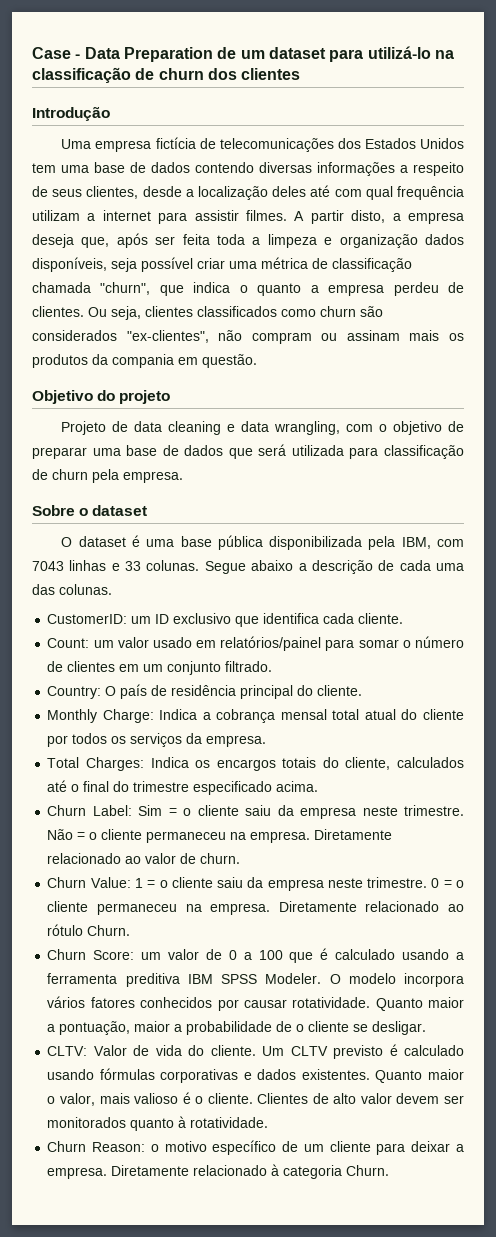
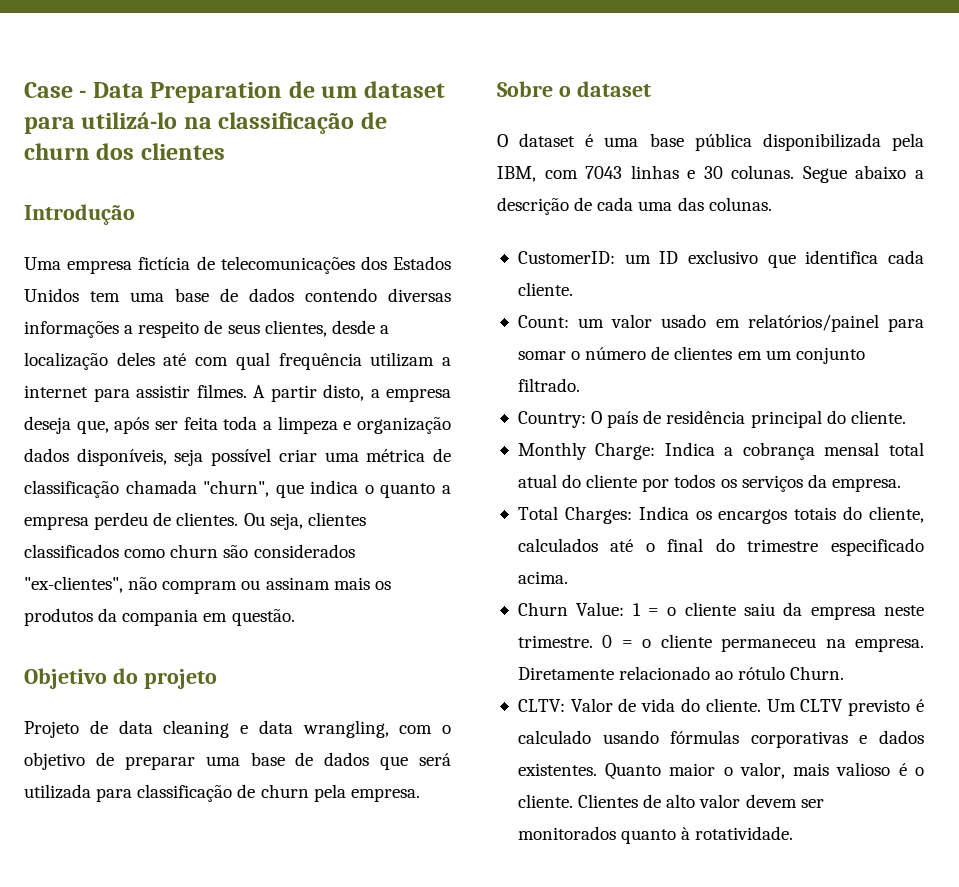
[125,561,142,571] 33 -> [703,166,723,179] 30
[47,805,464,819] [47,829,393,843] [47,853,241,864] // Churn Label: Sim = o cliente saiu da empresa neste trimestre. Não = o cliente permaneceu na empresa. Diretamente relacionado ao valor de churn. -> (568, 577) none
[47,948,464,963] [47,973,465,987] [47,996,464,1011] [47,1021,427,1035] // Churn Score: um valor de 0 a 100 que é calculado usando a ferramenta preditiva IBM SPSS Modeler. O modelo incorpora vários fatores conhecidos por causar rotatividade. Quanto maior a pontuação, maior a probabilidade de o cliente se desligar. -> (845, 673) none
[47,1140,464,1155] [47,1164,390,1179] // Churn Reason: o motivo específico de um cliente para deixar a empresa. Diretamente relacionado à categoria Churn. -> (794, 833) none

